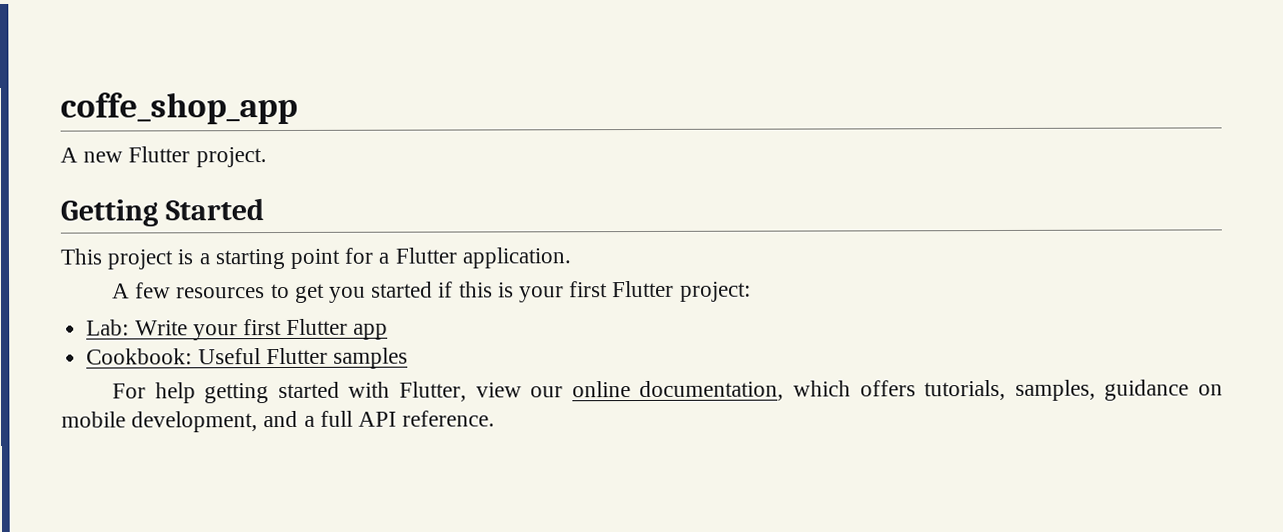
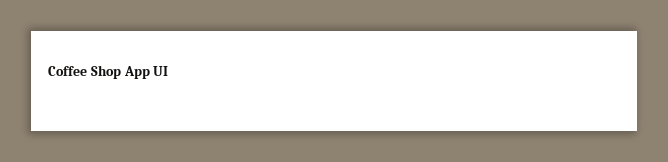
[60,91,298,125] [60,146,267,168] [60,198,264,227] [60,247,572,270] [111,280,751,303] [86,318,389,341] [86,347,408,369] [111,379,1223,404] [61,410,496,433] coffe_shop_app // A new Flutter project. // Getting Started // This project is a starting point for a Flutter application. // A few resources to get you started if this is your first Flutter project: // Lab: Write your first Flutter app // Cookbook: Useful Flutter samples // For help getting started with Flutter, view our online documentation, which offers tutorials, samples, guidance on mobile development, and a full API reference. -> [48,65,169,79] Coffee Shop App UI

